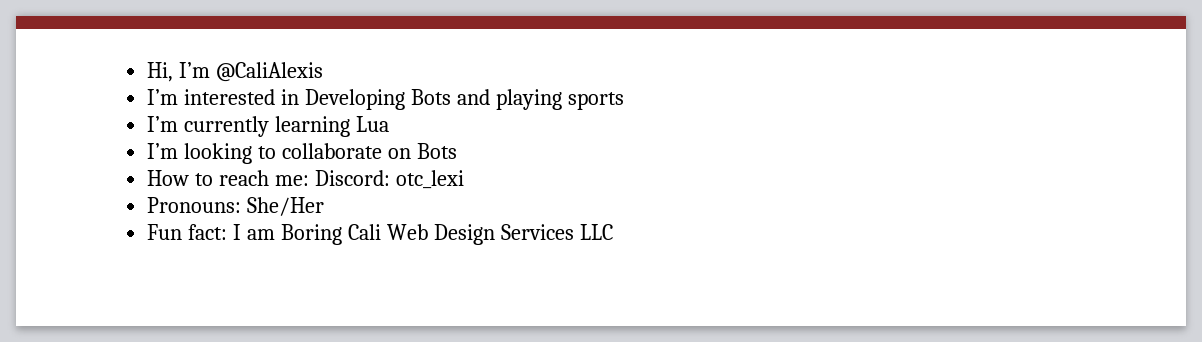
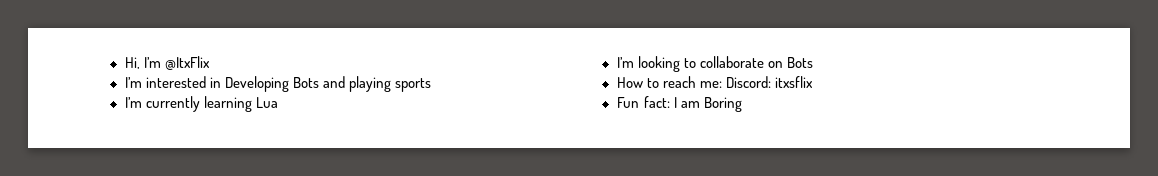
[216,62,324,82] @CaliAlexis -> [164,56,210,70] @ItxFlix
[395,170,464,189] [147,197,325,216] otc_lexi // Pronouns: She/Her -> [774,76,813,88] itxsflix
[347,224,613,245] Cali Web Design Services LLC -> (742, 104) none

